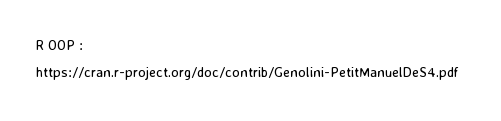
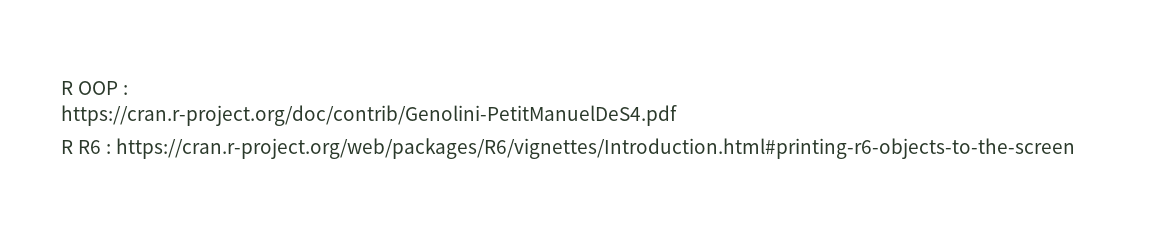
(459, 73) none -> [61,138,1076,159] // R R6 : https://cran.r-project.org/web/packages/R6/vignettes/Introduction.html#printing-r6-objects-to-the-screen

